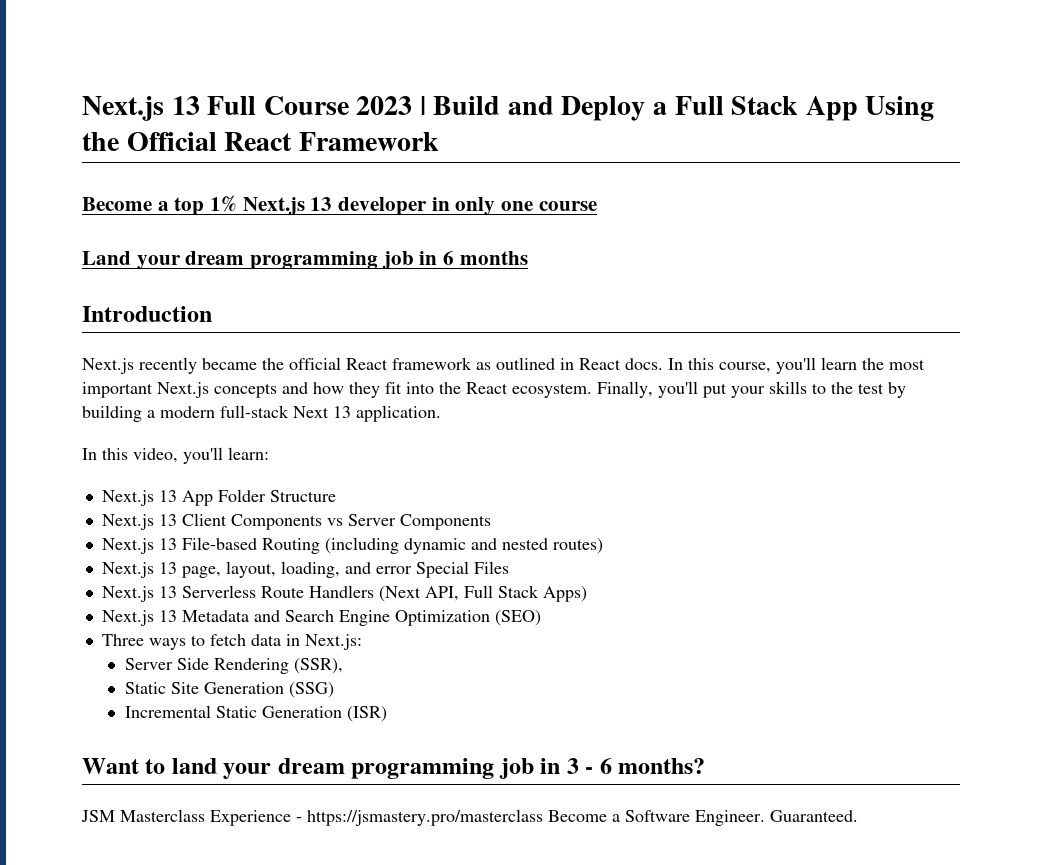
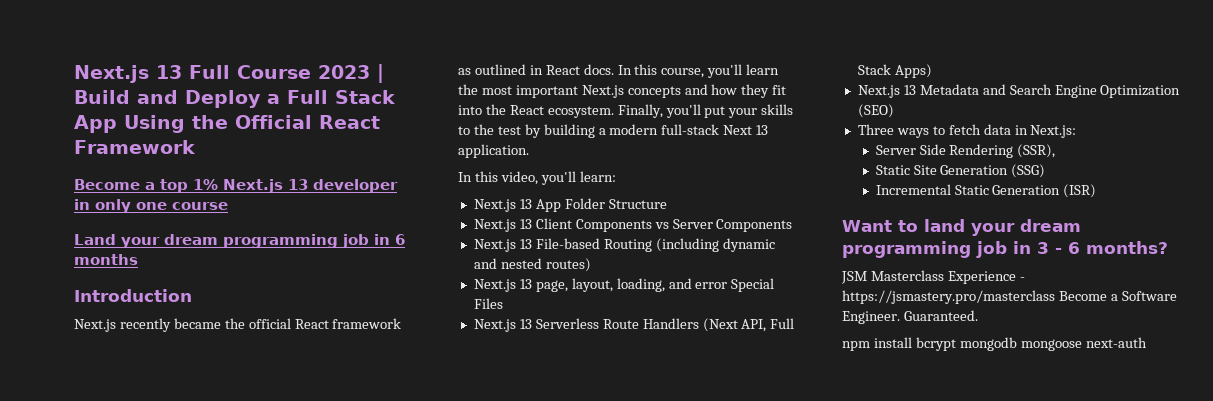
(858, 816) none -> [842,337,1147,351] // npm install bcrypt mongodb mongoose next-auth

